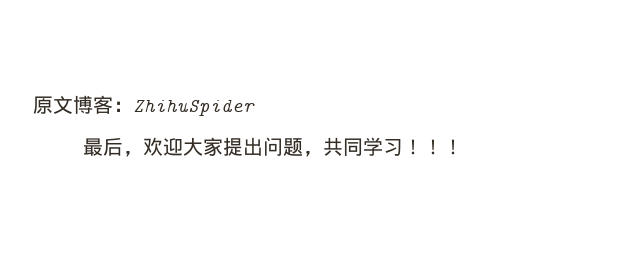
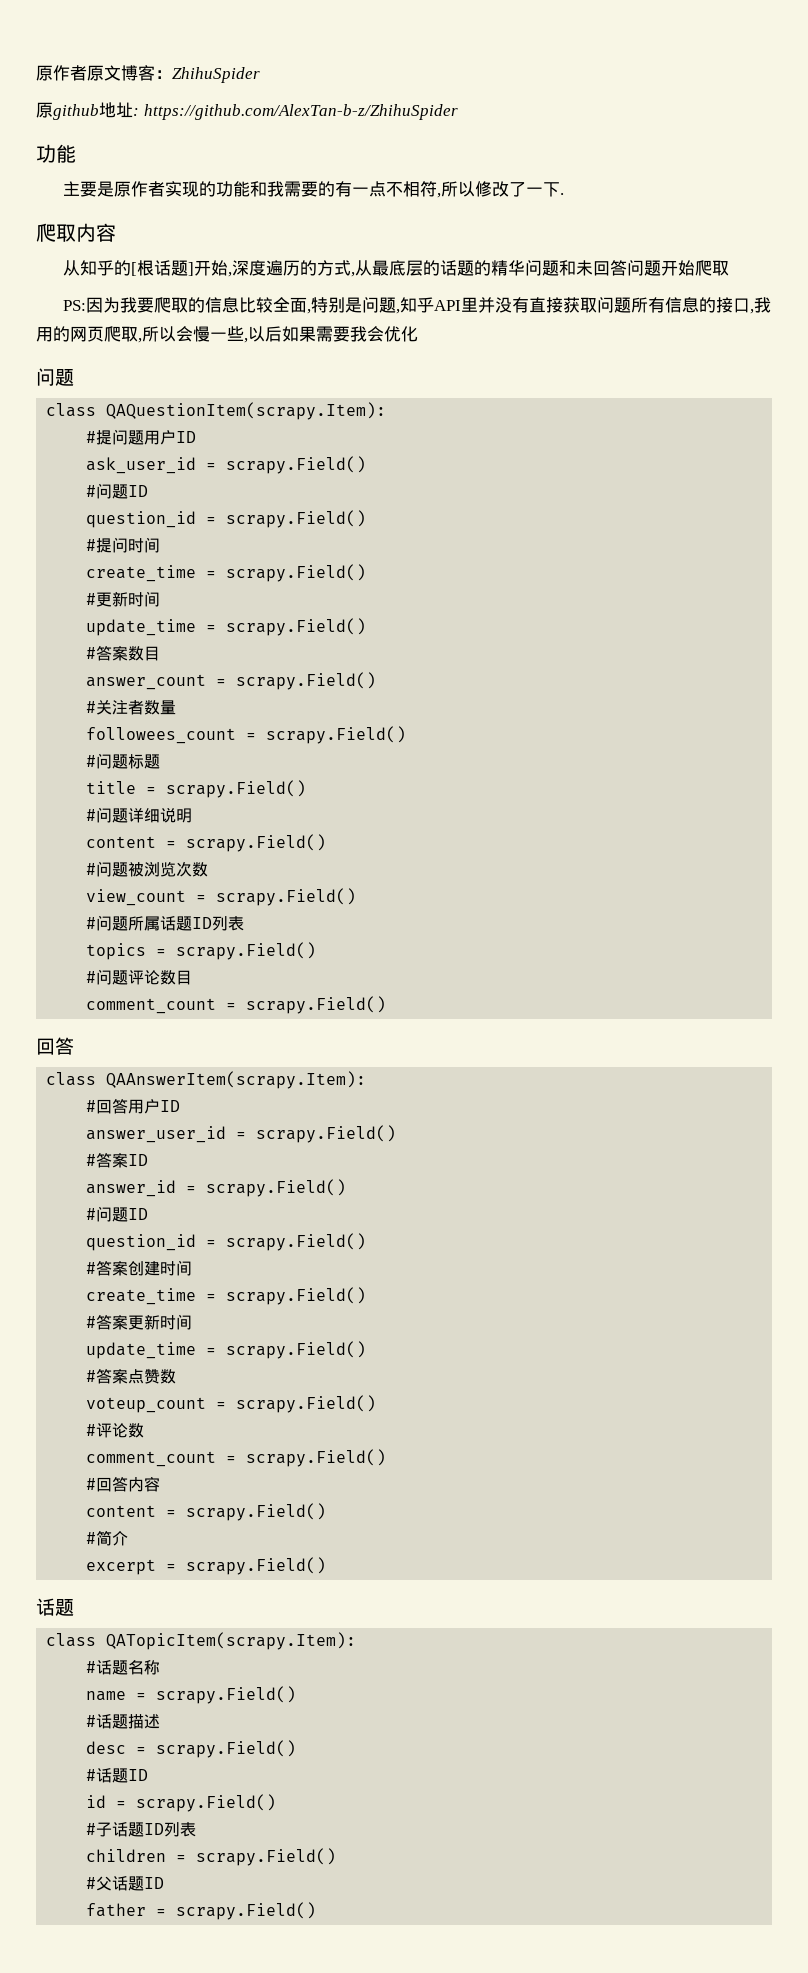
[33,96,53,114] 原 -> [36,65,104,81] 原作者原
[83,137,464,157] 最后，欢迎大家提出问题，共同学习！！！ -> [36,102,458,120] [36,144,76,163] [62,181,564,198] [36,223,116,242] [62,260,729,277] [62,297,771,314] [36,326,418,343] [36,368,74,386] [46,402,387,420] [86,429,197,445] [86,456,367,474] [86,483,149,499] [86,510,367,528] [86,537,161,553] [86,564,367,582] [86,591,161,607] [86,618,367,636] [86,645,161,661] [86,672,377,690] [86,700,177,715] [86,726,407,744] [86,753,161,769] [86,780,307,798] [86,807,193,823] [86,834,327,852] [86,861,209,877] [86,888,357,906] [86,915,245,931] [86,942,317,960] [86,969,193,985] [86,996,387,1014] [36,1037,74,1055] [46,1071,367,1089] [86,1098,181,1114] [86,1125,397,1143] [86,1152,149,1168] [86,1179,347,1197] [86,1206,149,1222] [86,1233,367,1251] [86,1260,193,1276] [86,1287,367,1305] [86,1314,193,1330] [86,1341,367,1359] [86,1368,177,1384] [86,1395,377,1413] [86,1423,145,1438] [86,1449,387,1467] [86,1476,161,1492] [86,1503,327,1521] [86,1530,129,1546] [86,1557,327,1575] [36,1598,74,1616] [46,1632,357,1650] [86,1660,161,1675] [86,1686,297,1704] [86,1714,161,1729] [86,1740,297,1758] [86,1768,149,1783] [86,1794,277,1812] [86,1822,197,1837] [86,1848,337,1866] [86,1876,165,1891] [86,1902,317,1920] 原github地址: https://github.com/AlexTan-b-z/ZhihuSpider // 功能 // 主要是原作者实现的功能和我需要的有一点不相符,所以修改了一下. // 爬取内容 // 从知乎的[根话题]开始,深度遍历的方式,从最底层的话题的精华问题和未回答问题开始爬取 // PS:因为我要爬取的信息比较全面,特别是问题,知乎API里并没有直接获取问题所有信息的接口,我用的网页爬取,所以会慢一些,以后如果需要我会优化 // 问题 // class QAQuestionItem(scrapy.Item): // #提问题用户ID // ask_user_id = scrapy.Field() // #问题ID // question_id = scrapy.Field() // #提问时间 // create_time = scrapy.Field() // #更新时间 // update_time = scrapy.Field() // #答案数目 // answer_count = scrapy.Field() // #关注者数量 // followees_count = scrapy.Field() // #问题标题 // title = scrapy.Field() // #问题详细说明 // content = scrapy.Field() // #问题被浏览次数 // view_count = scrapy.Field() // #问题所属话题ID列表 // topics = scrapy.Field() // #问题评论数目 // comment_count = scrapy.Field() // 回答 // class QAAnswerItem(scrapy.Item): // #回答用户ID // answer_user_id = scrapy.Field() // #答案ID // answer_id = scrapy.Field() // #问题ID // question_id = scrapy.Field() // #答案创建时间 // create_time = scrapy.Field() // #答案更新时间 // update_time = scrapy.Field() // #答案点赞数 // voteup_count = scrapy.Field() // #评论数 // comment_count = scrapy.Field() // #回答内容 // content = scrapy.Field() // #简介 // excerpt = scrapy.Field() // 话题 // class QATopicItem(scrapy.Item): // #话题名称 // name = scrapy.Field() // #话题描述 // desc = scrapy.Field() // #话题ID // id = scrapy.Field() // #子话题ID列表 // children = scrapy.Field() // #父话题ID // father = scrapy.Field()

